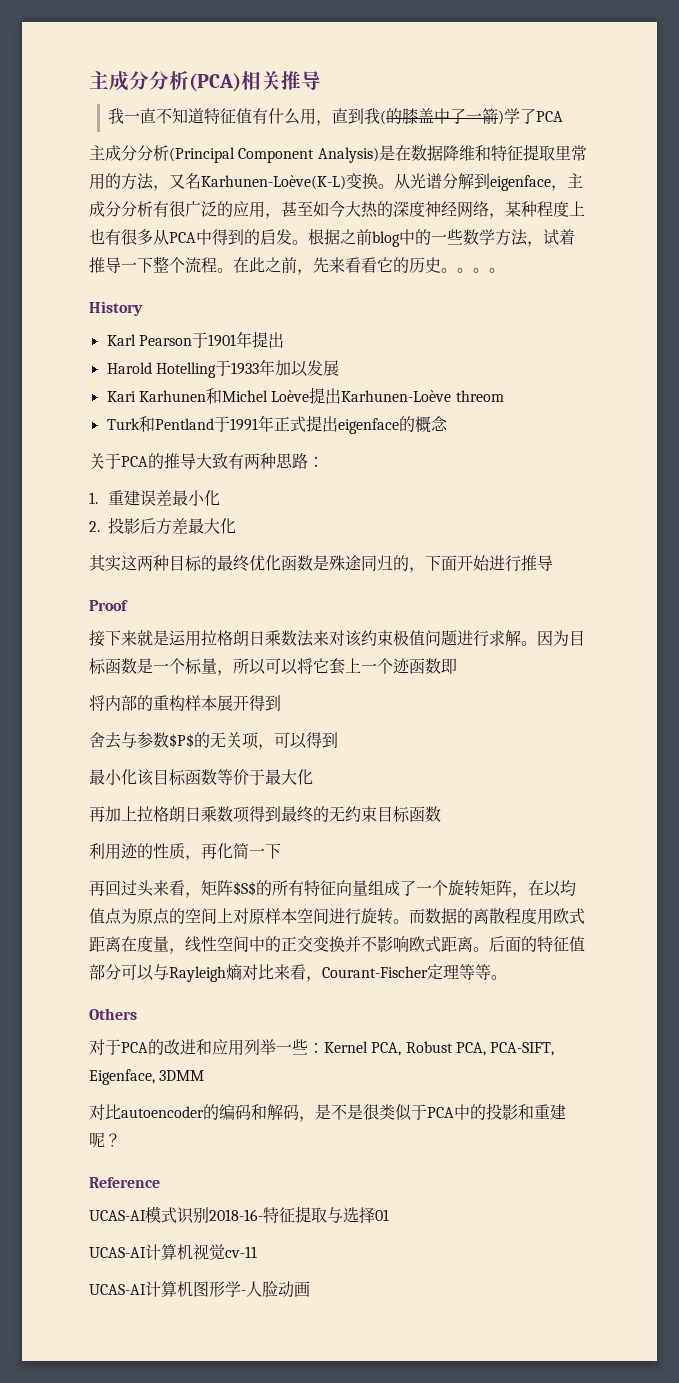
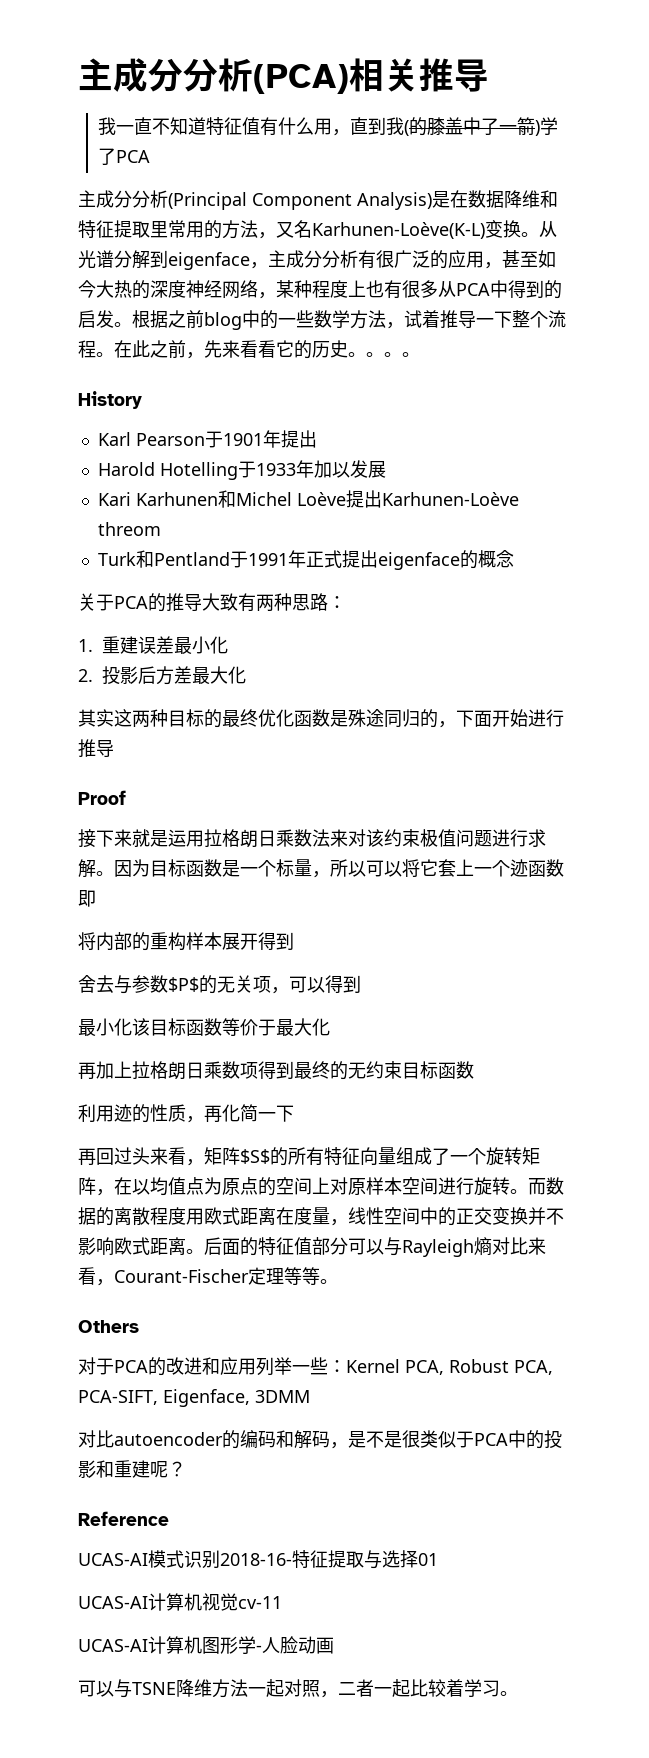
(310, 1289) none -> [78,1679,518,1698] // 可以与TSNE降维方法一起对照，二者一起比较着学习。

